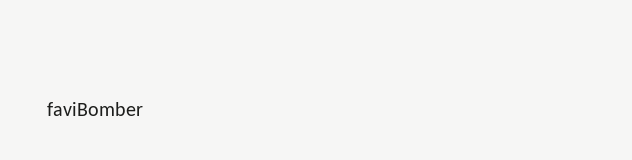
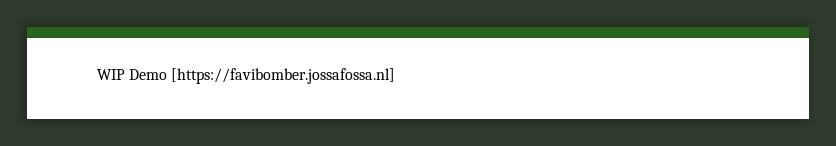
[47,102,143,116] faviBomber -> [97,68,396,84] WIP Demo [https://favibomber.jossafossa.nl]

